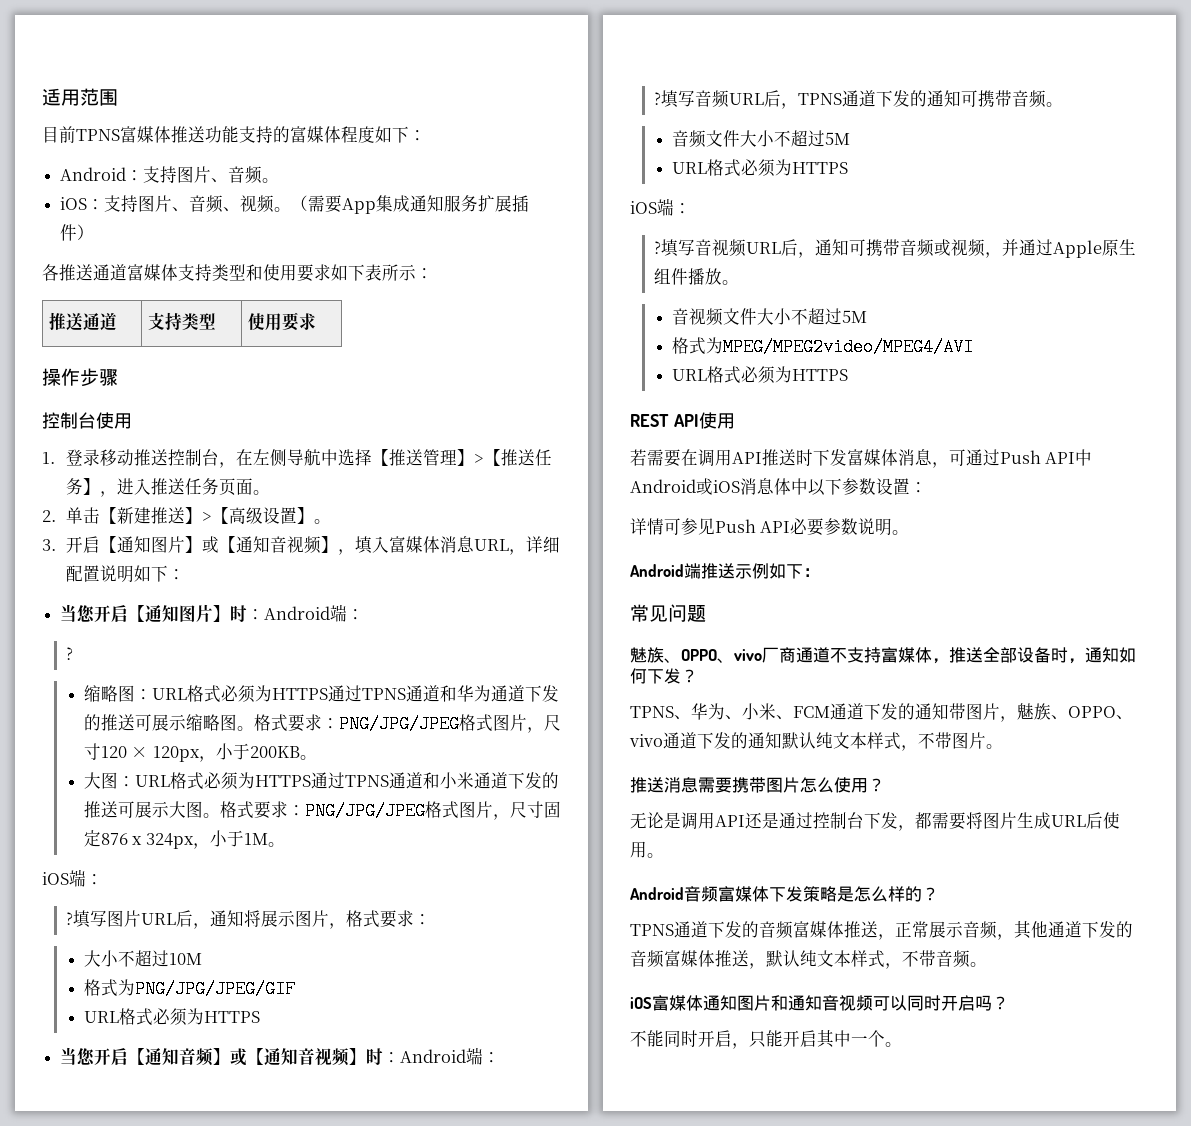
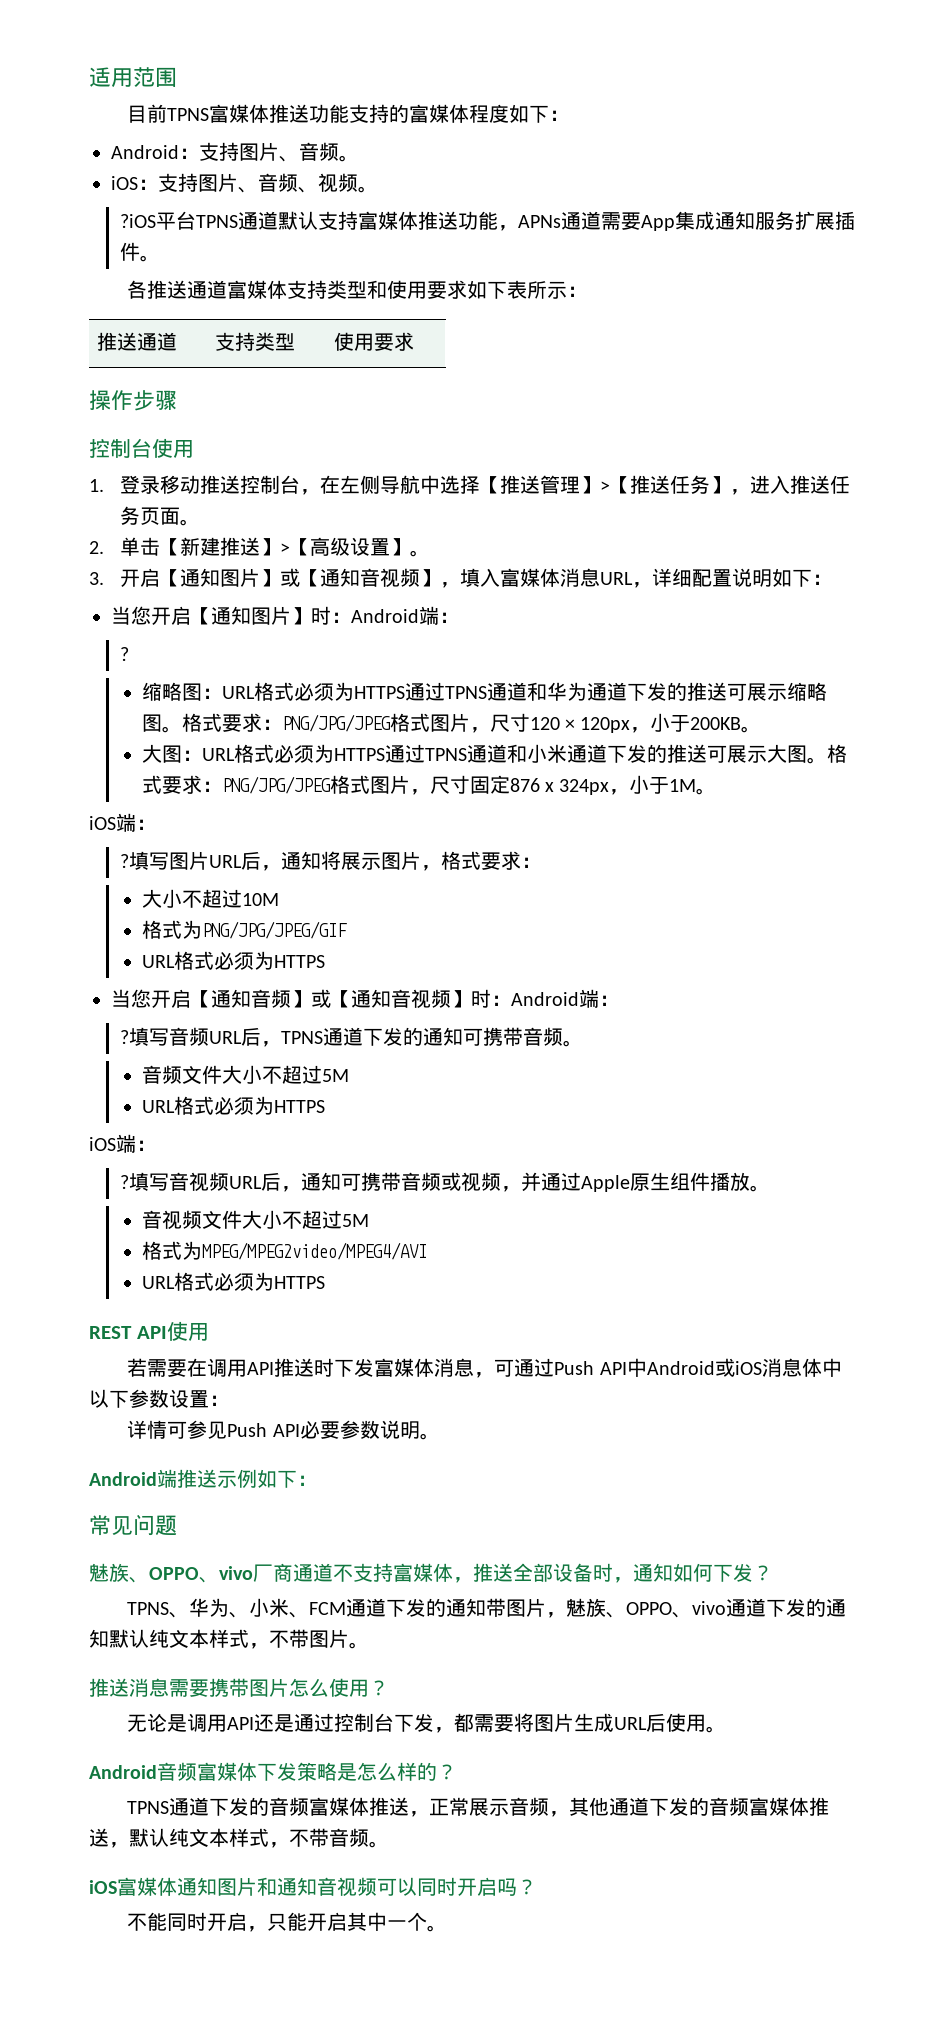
[291,195,309,211] （ -> [119,211,601,231] // ?iOS平台TPNS通道默认支持富媒体推送功能，APNs通道
[77,224,95,240] ） -> [139,255,160,262] 。

